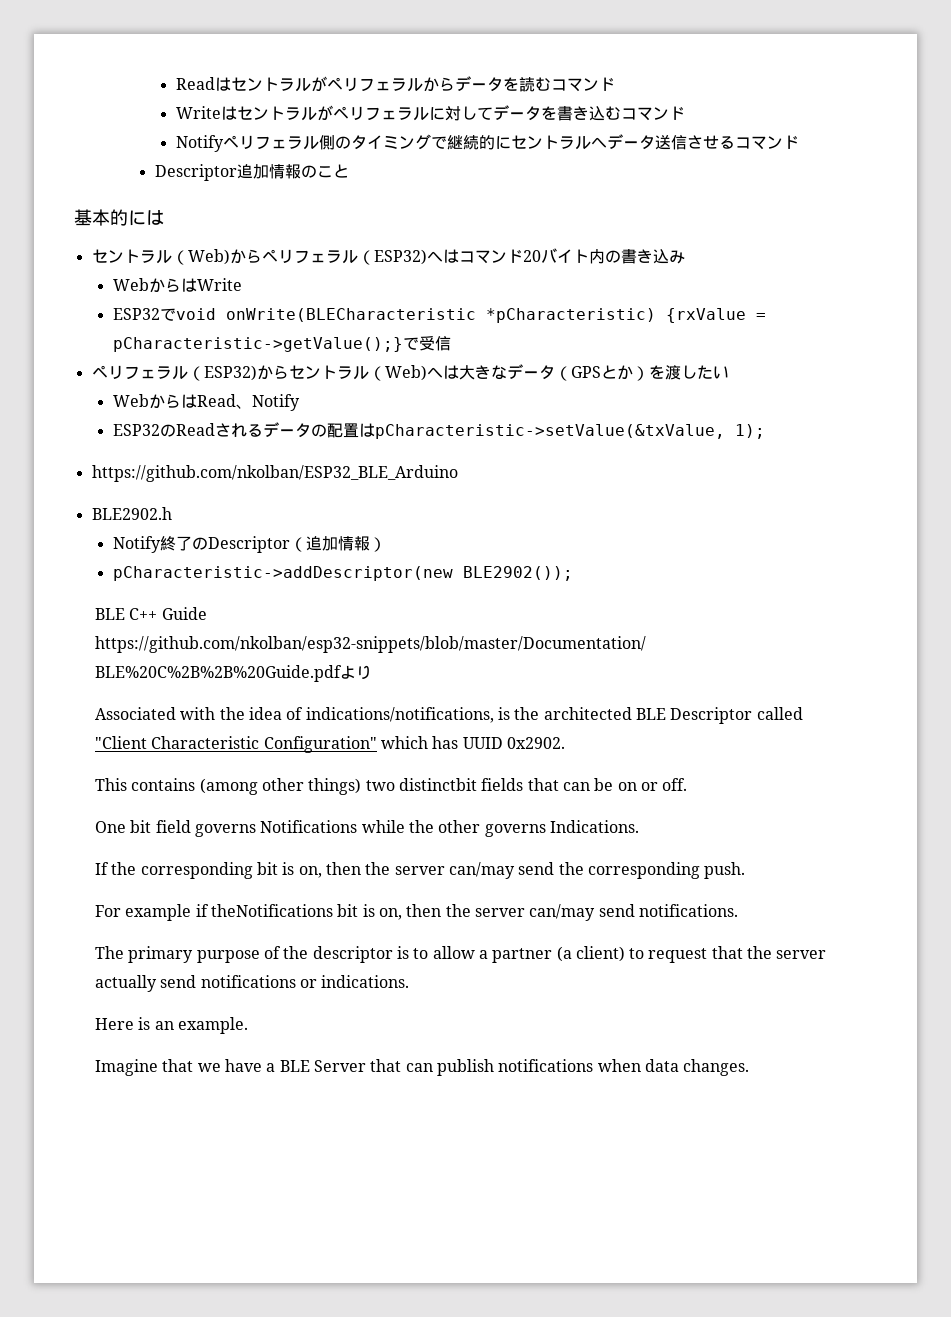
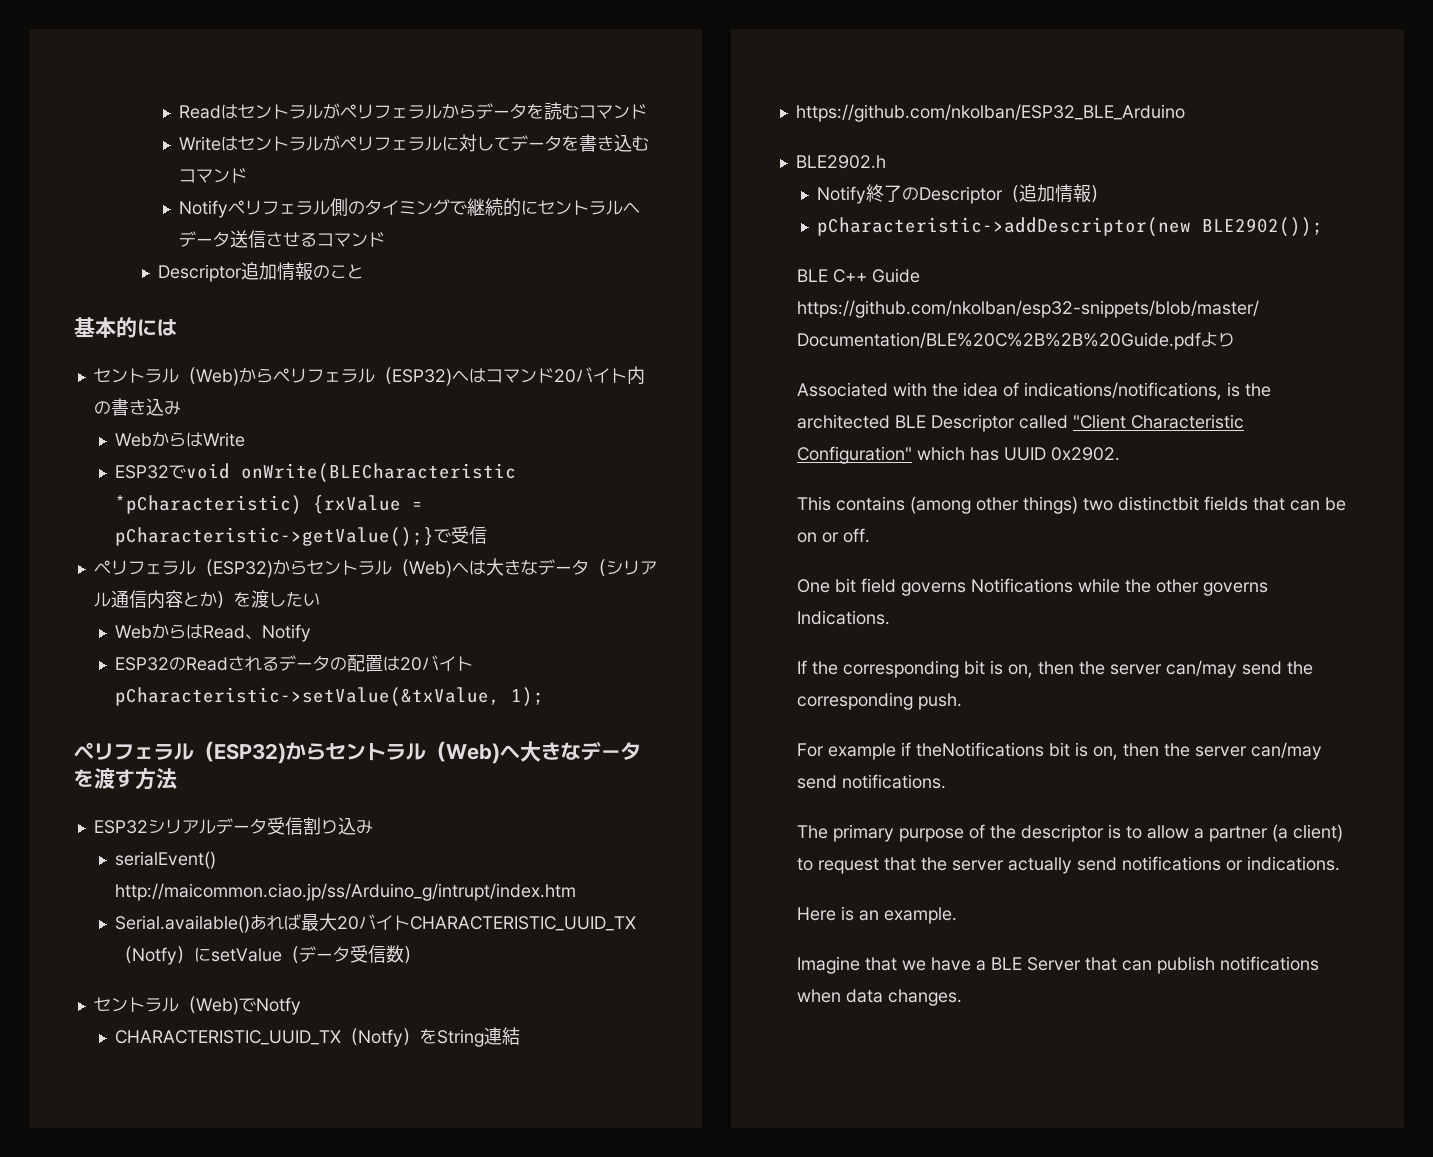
[570,366,601,378] GPS -> [605,560,657,575] [93,590,183,609] シリアル通信内容
(375, 430) none -> [400,655,474,671] 20バイト
(765, 431) none -> [74,741,641,764] [74,768,177,790] [93,817,373,835] [115,851,217,869] [115,883,577,901] [115,913,637,933] [115,945,422,965] [93,996,301,1015] [115,1027,521,1047] // ペリフェラル（ESP32)からセントラル（Web)へ大きなデータを渡す方法 // ESP32シリアルデータ受信割り込み // serialEvent() http://maicommon.ciao.jp/ss/Arduino_g/intrupt/index.htm // Serial.available()あれば最大20バイトCHARACTERISTIC_UUID_TX（Notfy）にsetValue（データ受信数） // セントラル（Web)でNotfy // CHARACTERISTIC_UUID_TX（Notfy）をString連結

